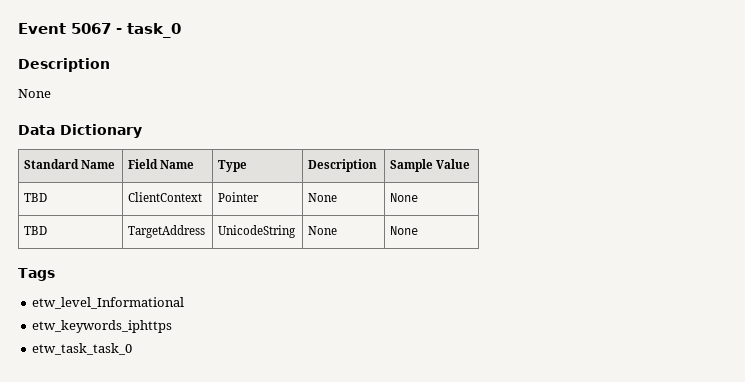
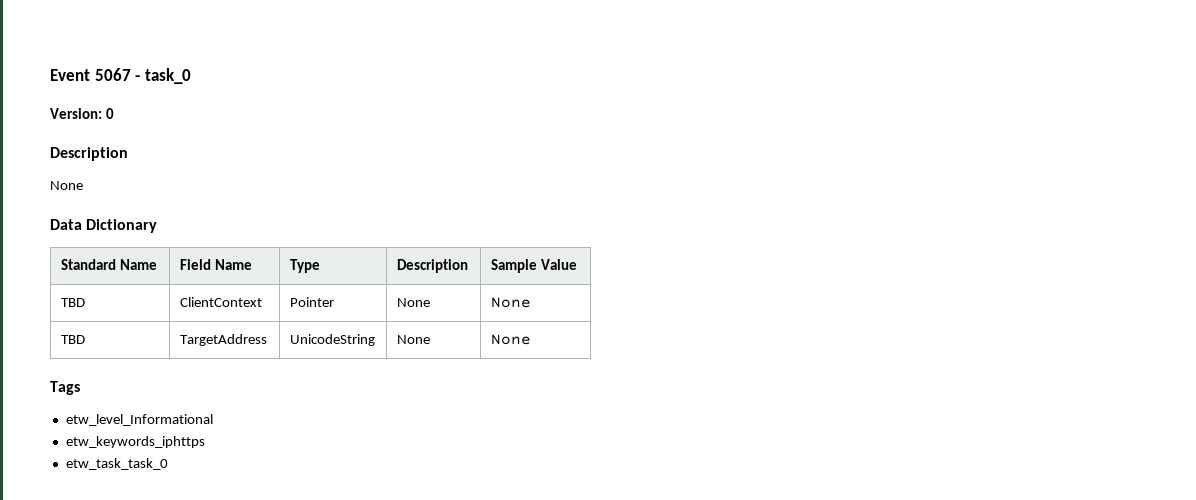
(181, 30) none -> [50,108,114,119] // Version: 0

